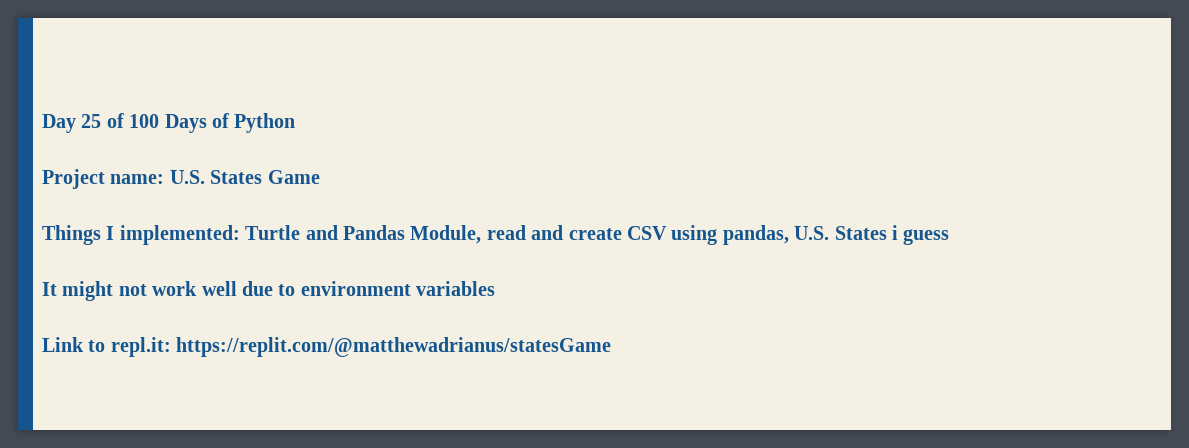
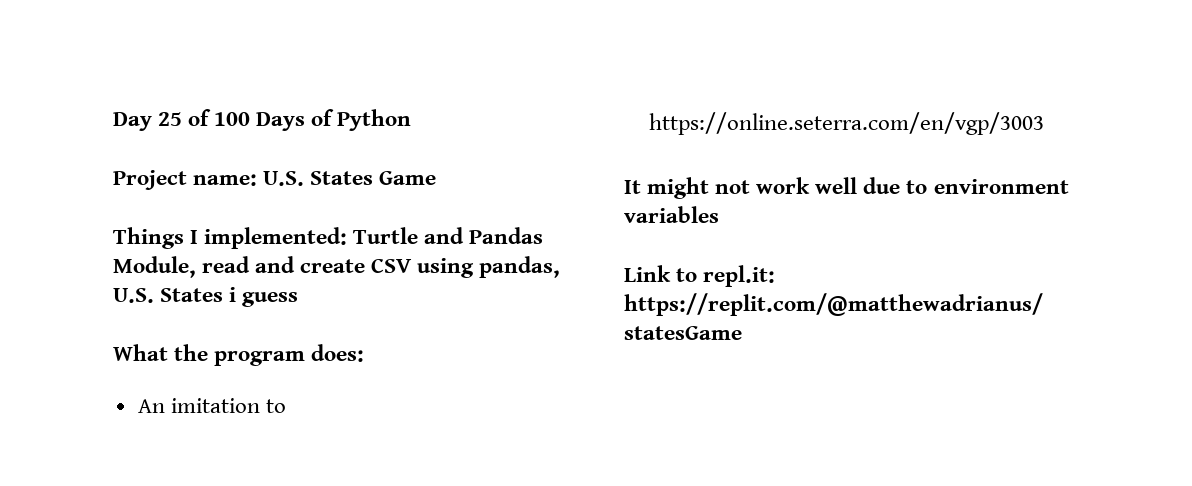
(950, 237) none -> [113,344,365,366] [137,398,286,413] [648,112,1044,135] // What the program does: // An imitation to https://online.seterra.com/en/vgp/3003

